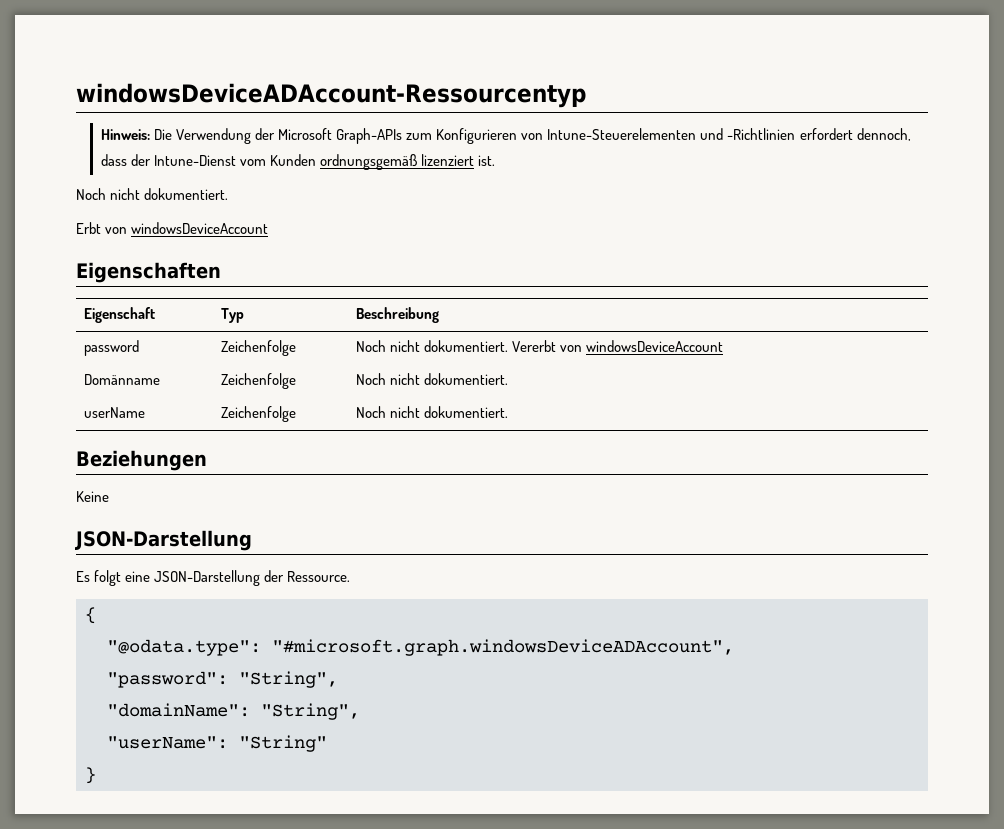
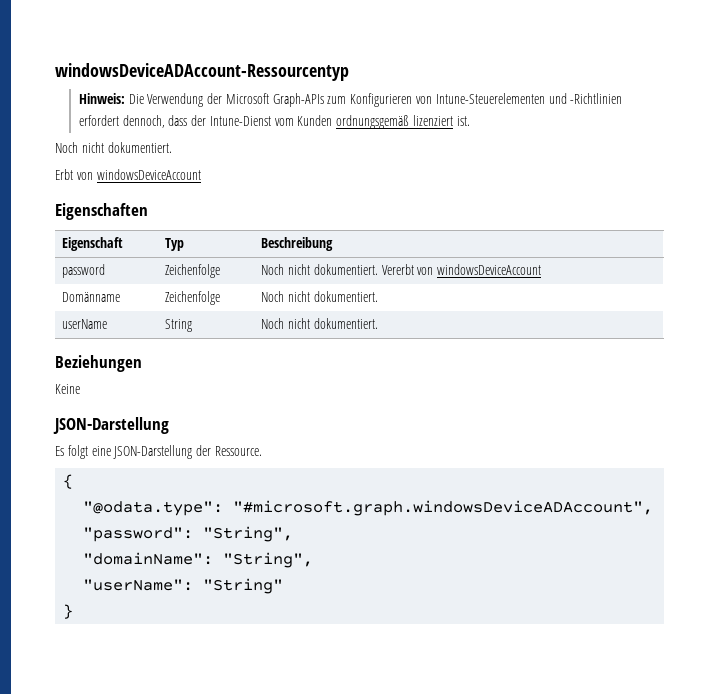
[220,406,296,422] Zeichenfolge -> [165,319,193,332] String

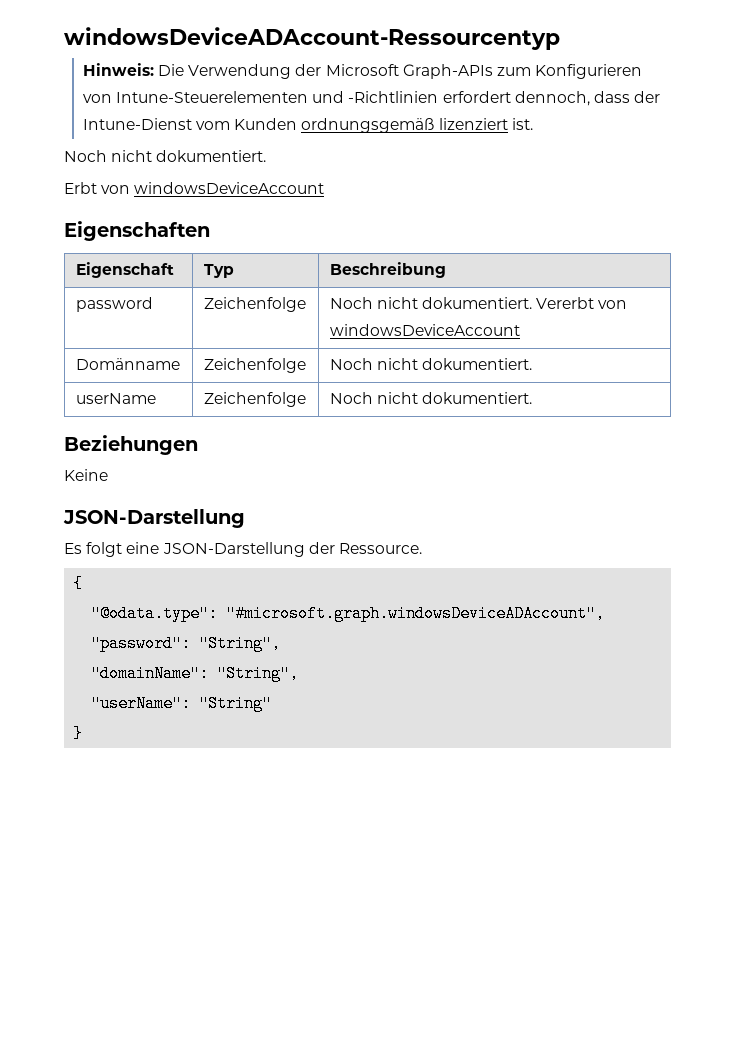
[165,319,193,332] String -> [203,392,306,407] Zeichenfolge

